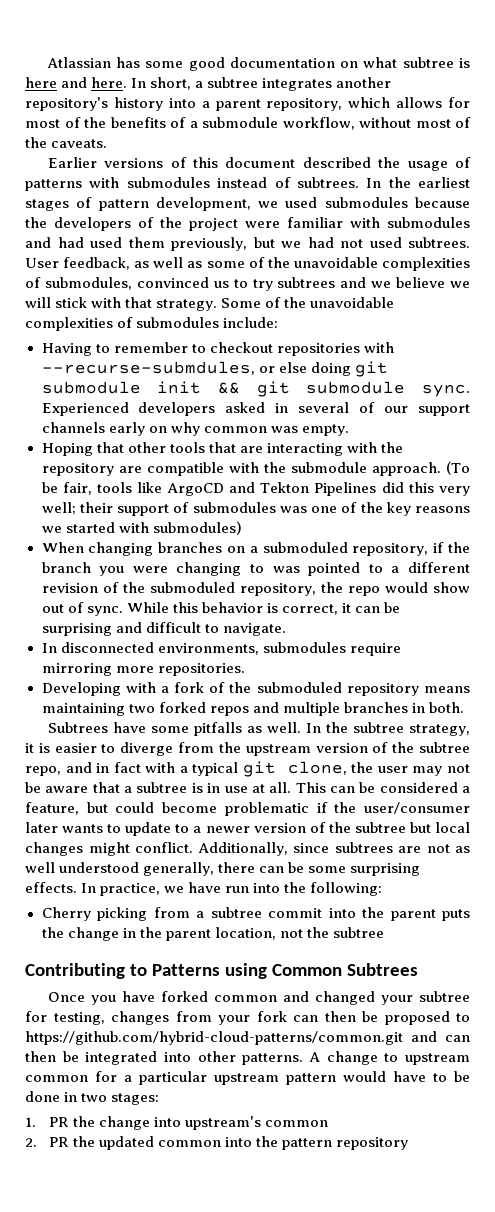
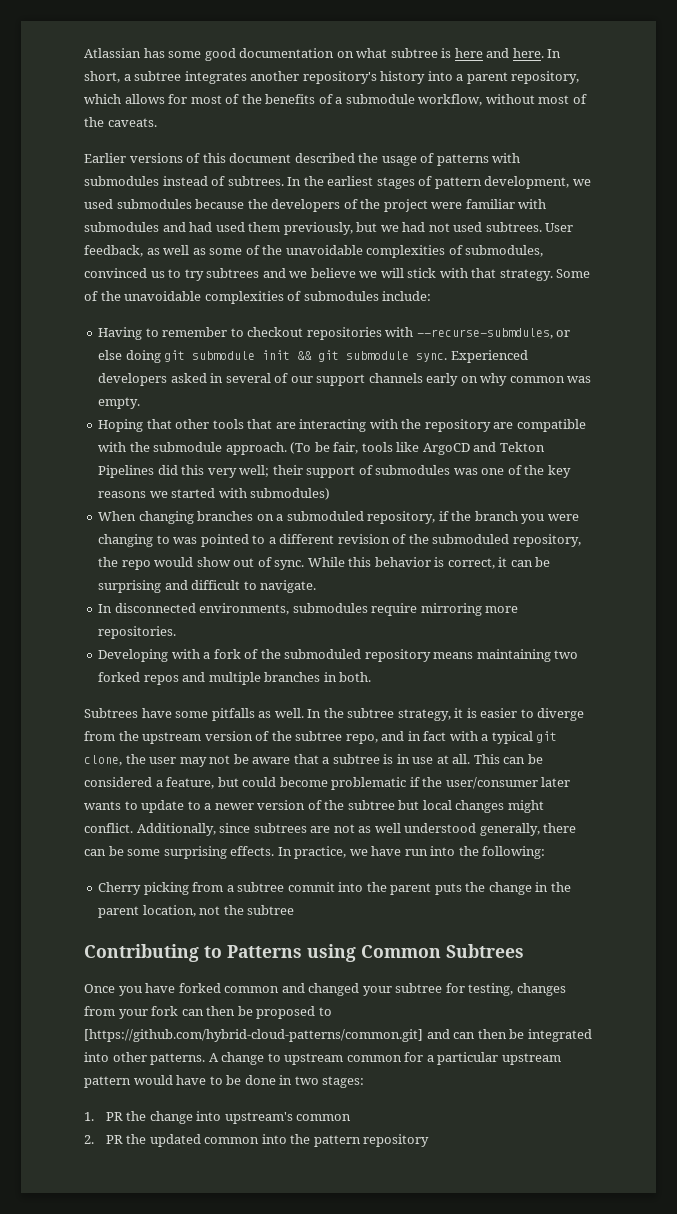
[25,1031,403,1045] https://github.com/hybrid-cloud-patterns/common.git -> [84,1029,423,1042] [https://github.com/hybrid-cloud-patterns/common.git]

